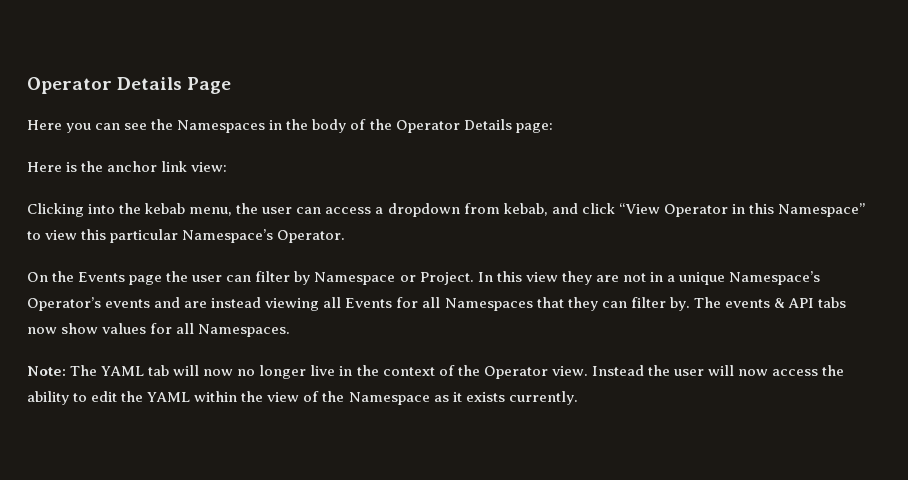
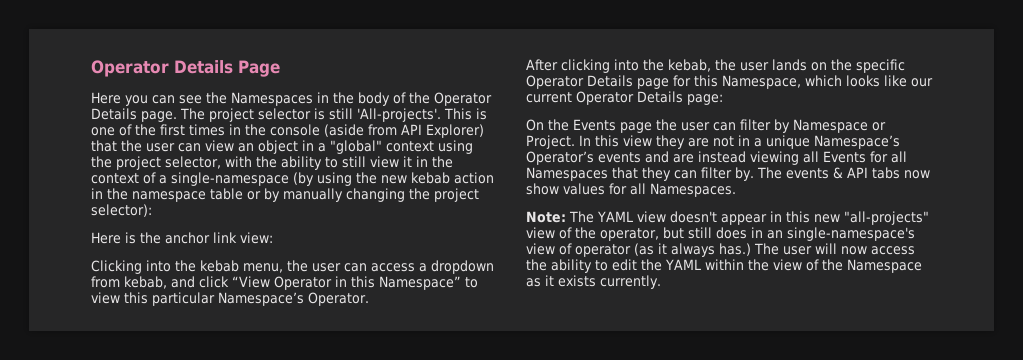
[515,123,553,133] page: -> [141,108,487,122] [91,124,484,138] [91,140,473,154] [91,156,453,170] [91,172,494,186] [91,188,479,202] [91,204,152,217] page. The project selector is still 'All-projects'. This is one of the first times in the console (aside from API Explorer) that the user can view an object in a "global" context using the project selector, with the ability to still view it in the context of a single-namespace (by using the new kebab action in the namespace table or by manually changing the project selector):
(346, 236) none -> [526,59,905,73] [526,75,933,89] [526,91,723,105] // After clicking into the kebab, the user lands on the specific Operator Details page for this Namespace, which looks like our current Operator Details page:
[148,365,670,379] tab will now no longer live in the context of the Operator view. Instead the -> [636,211,929,225] [526,227,915,241] [526,243,779,257] view doesn't appear in this new "all-projects" view of the operator, but still does in an single-namespace's view of operator (as it always has.) The

